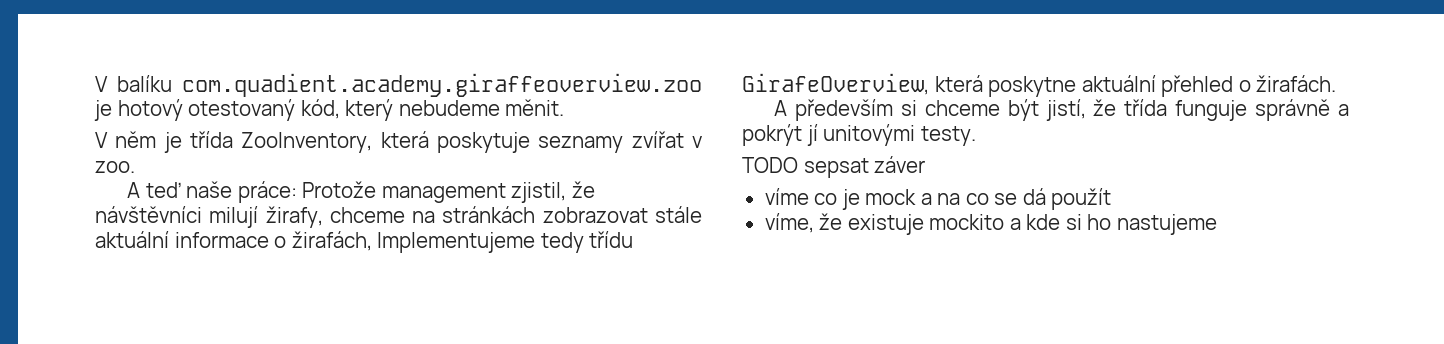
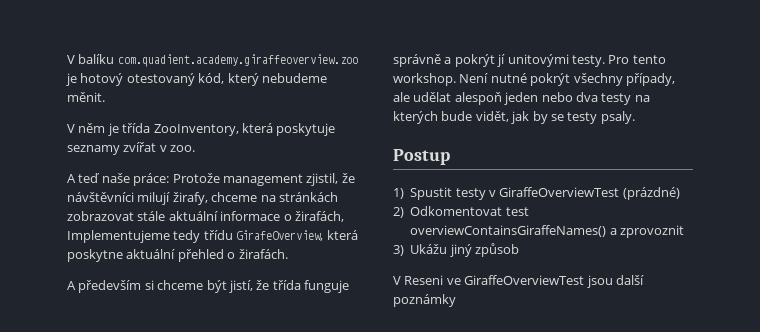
[742,156,926,178] [764,188,1112,210] [764,213,1217,235] // TODO sepsat záver // víme co je mock a na co se dá použít // víme, že existuje mockito a kde si ho nastujeme -> [608,55,666,64] [393,73,675,86] [393,92,650,105] [393,111,635,124] [393,149,450,165] [393,187,680,200] [393,206,529,218] [410,225,684,238] [393,243,519,257] [393,275,644,288] [393,294,456,307] Pro tento workshop. Není nutné pokrýt všechny případy, ale udělat alespoň jeden nebo dva testy na kterých bude vidět, jak by se testy psaly. // Postup // 1) Spustit testy v GiraffeOverviewTest (prázdné) // 2) Odkomentovat test overviewContainsGiraffeNames() a zprovoznit // 3) Ukážu jiný způsob // V Reseni ve GiraffeOverviewTest jsou další poznámky

